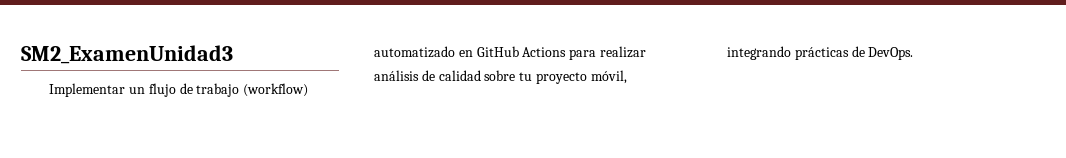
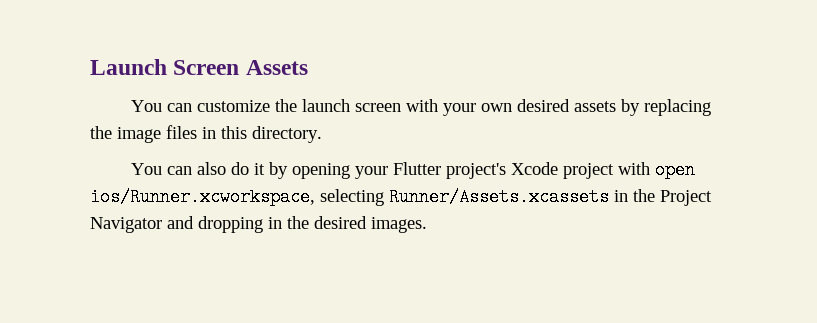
[21,45,233,64] [49,83,309,97] [374,46,646,60] [374,70,627,84] [727,46,914,60] SM2_ExamenUnidad3 // Implementar un flujo de trabajo (workflow) automatizado en GitHub Actions para realizar análisis de calidad sobre tu proyecto móvil, integrando prácticas de DevOps. -> [90,59,308,75] [130,99,711,116] [90,125,322,143] [130,161,695,179] [90,188,712,206] [90,216,427,233] Launch Screen Assets // You can customize the launch screen with your own desired assets by replacing the image files in this directory. // You can also do it by opening your Flutter project's Xcode project with open ios/Runner.xcworkspace, selecting Runner/Assets.xcassets in the Project Navigator and dropping in the desired images.

